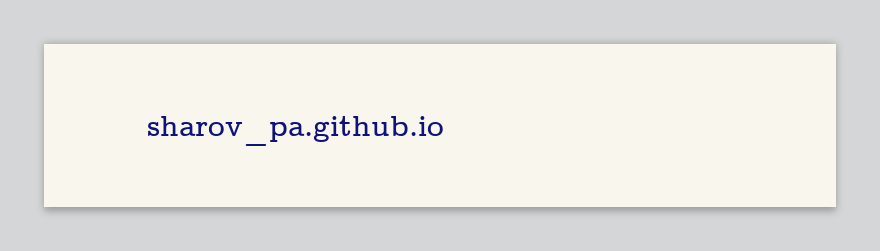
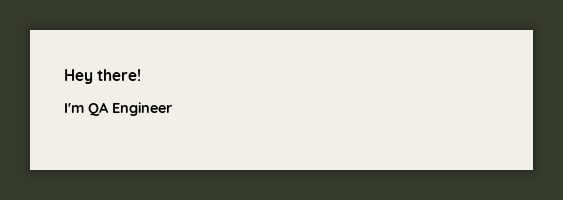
[147,116,444,146] sharov_pa.github.io -> [64,69,142,84] [64,102,172,116] Hey there! // I'm QA Engineer

